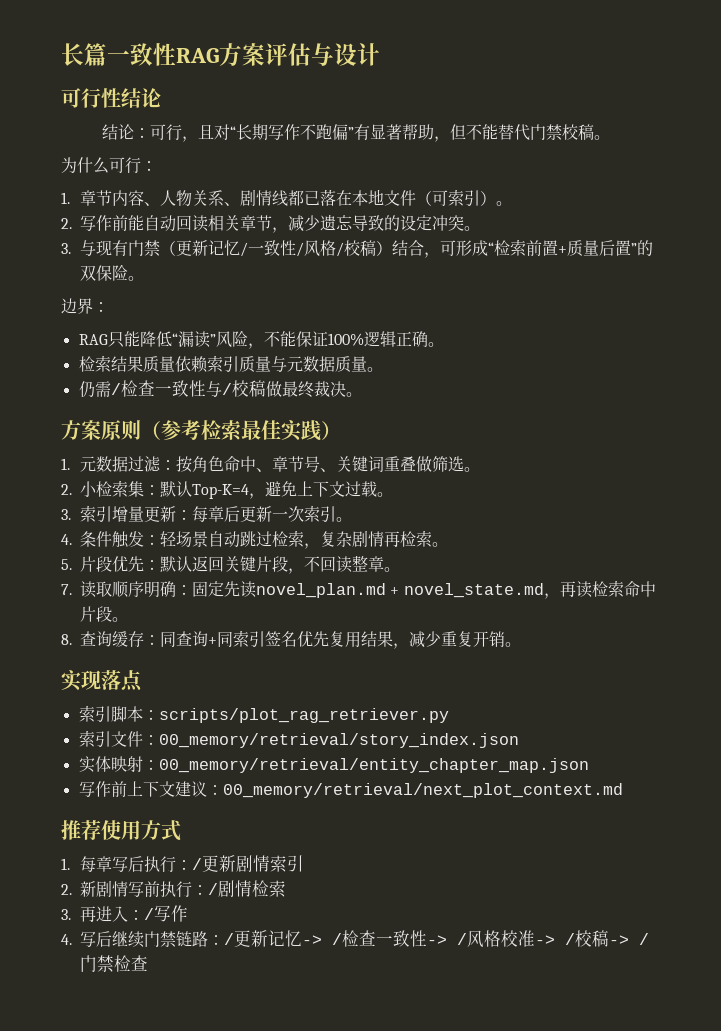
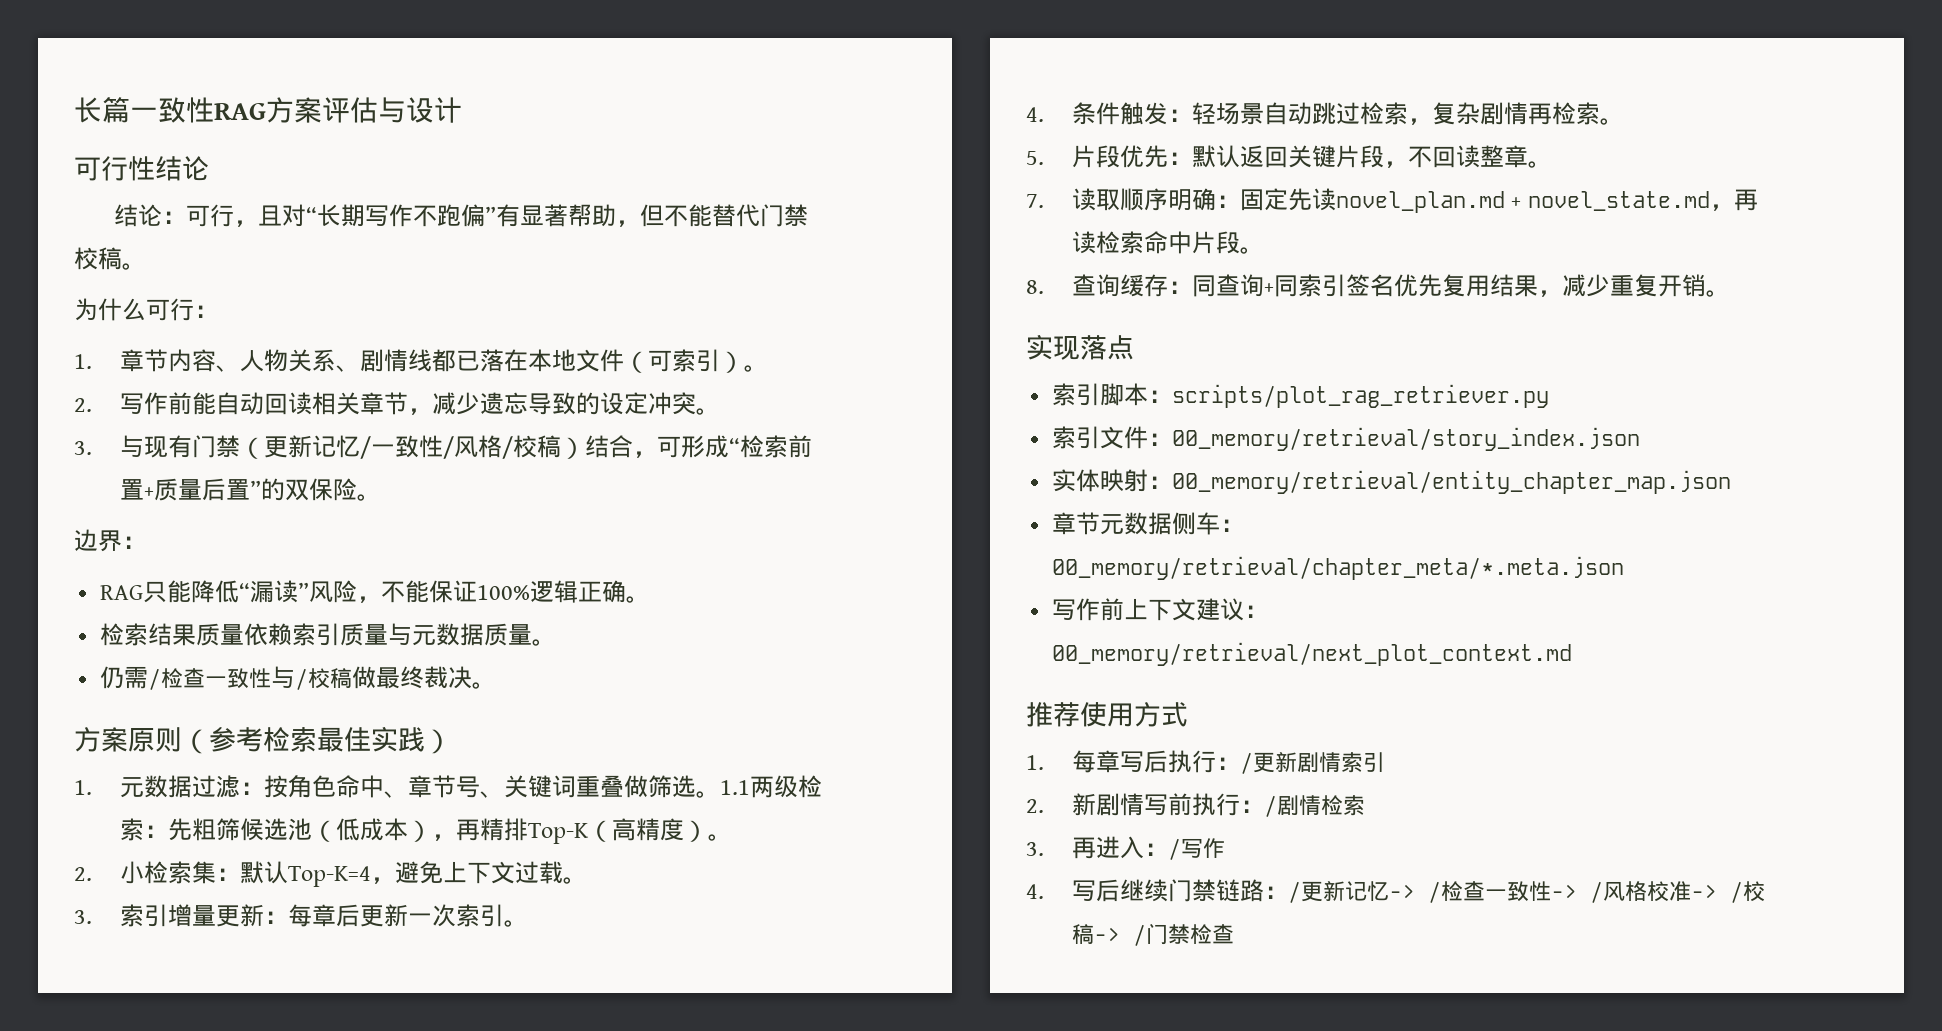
(480, 469) none -> [719,775,822,798] [119,818,732,844] 1.1两级检索：先粗筛候选池（低成本），再精排Top-K（高精度）。
(589, 765) none -> [1052,512,1245,535] [1052,556,1625,580] // 章节元数据侧车：00_memory/retrieval/chapter_meta/*.meta.json

